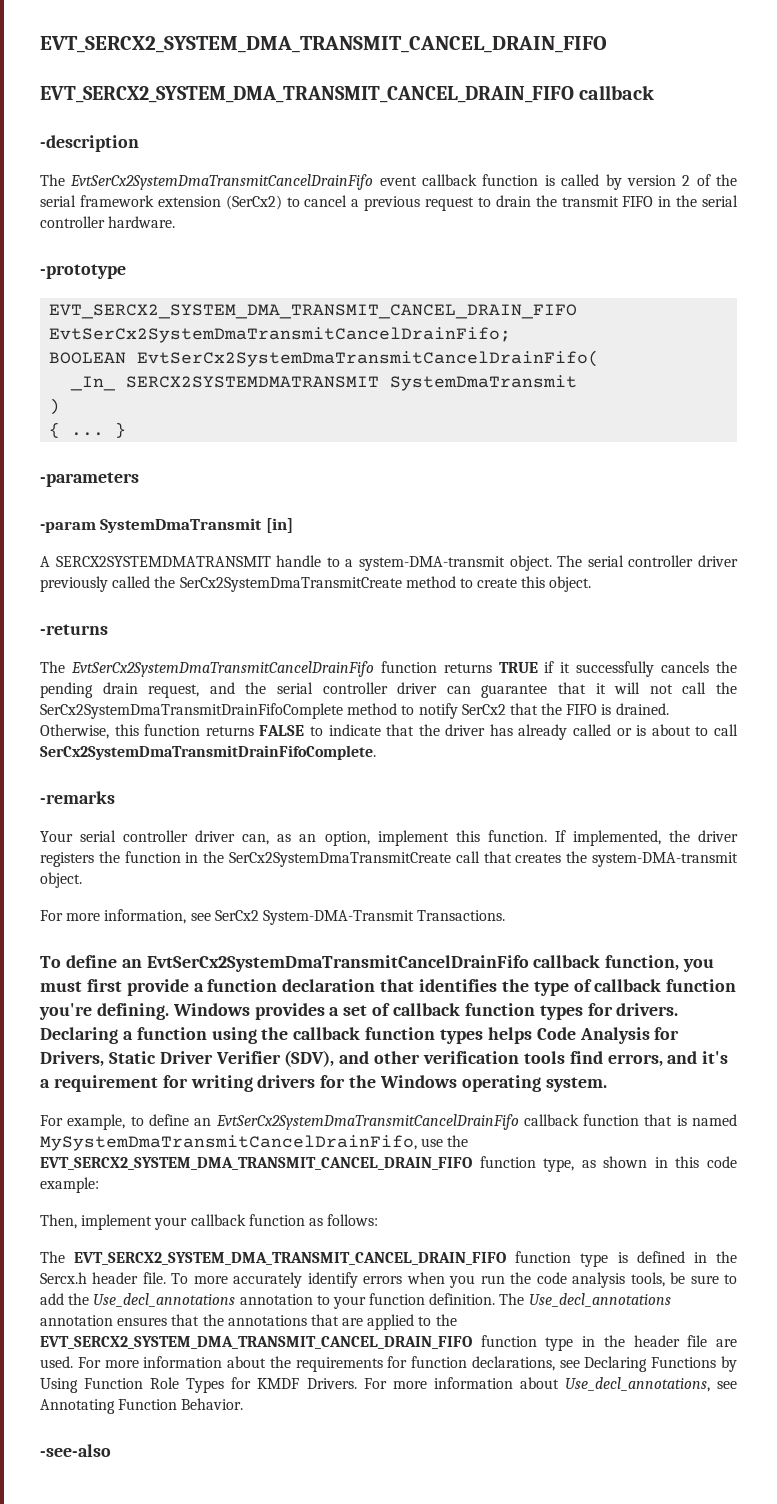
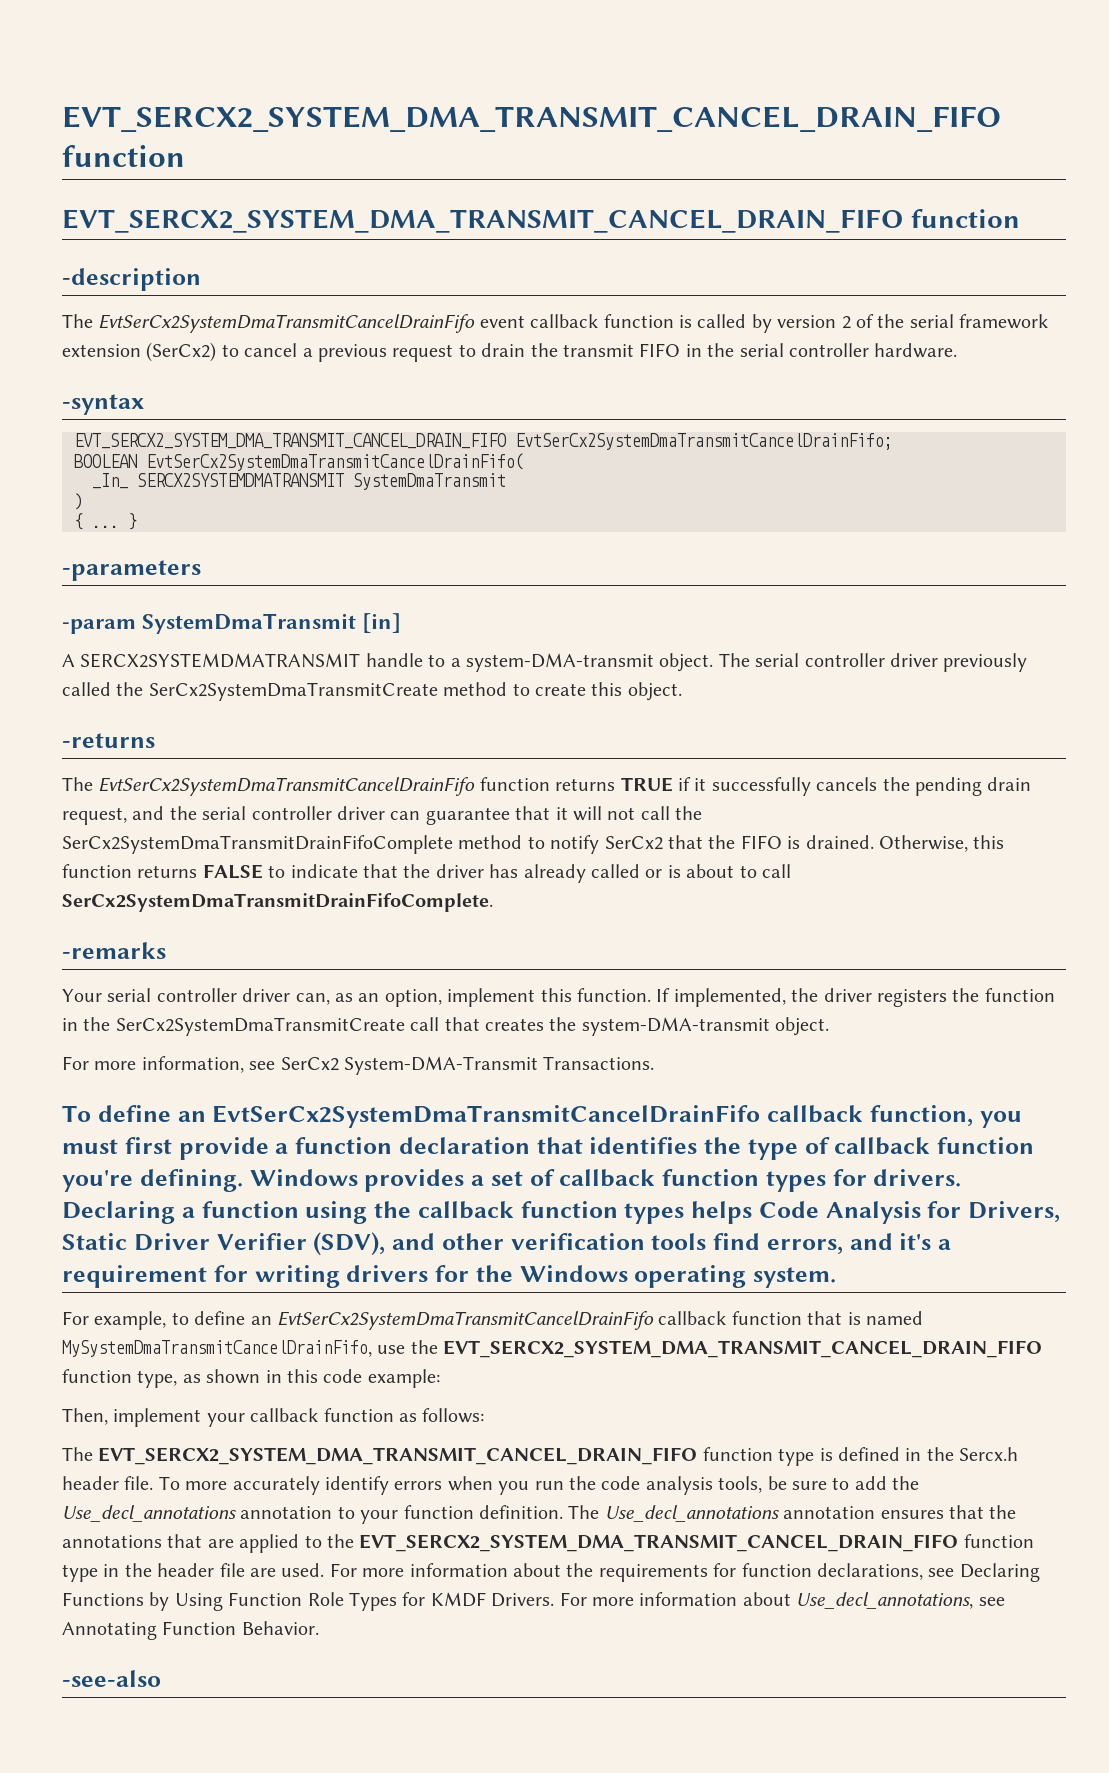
[40,36,607,53] [40,85,655,103] EVT_SERCX2_SYSTEM_DMA_TRANSMIT_CANCEL_DRAIN_FIFO // EVT_SERCX2_SYSTEM_DMA_TRANSMIT_CANCEL_DRAIN_FIFO callback -> [62,106,1001,132] [62,145,185,167] [62,209,1020,233] EVT_SERCX2_SYSTEM_DMA_TRANSMIT_CANCEL_DRAIN_FIFO function // EVT_SERCX2_SYSTEM_DMA_TRANSMIT_CANCEL_DRAIN_FIFO function
[40,264,126,279] -prototype -> [62,394,144,415] -syntax

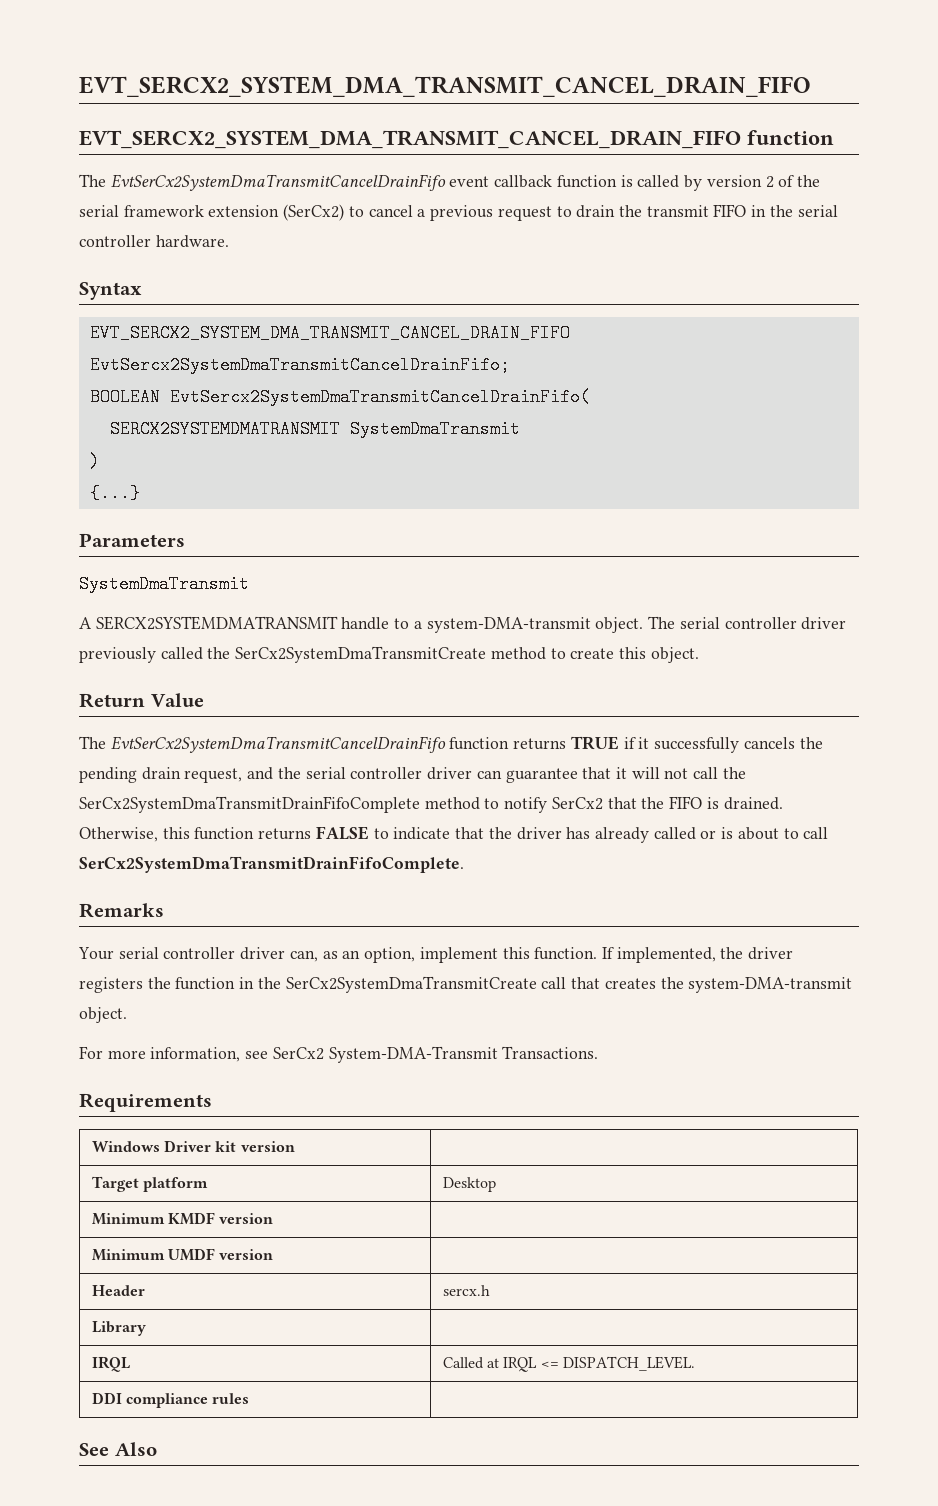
[62,106,1001,132] [62,145,185,167] [62,209,1020,233] [62,268,201,291] EVT_SERCX2_SYSTEM_DMA_TRANSMIT_CANCEL_DRAIN_FIFO function // EVT_SERCX2_SYSTEM_DMA_TRANSMIT_CANCEL_DRAIN_FIFO function // -description -> [79,76,811,97] [79,130,834,149] EVT_SERCX2_SYSTEM_DMA_TRANSMIT_CANCEL_DRAIN_FIFO // EVT_SERCX2_SYSTEM_DMA_TRANSMIT_CANCEL_DRAIN_FIFO function
[62,394,144,415] [74,433,893,450] -syntax // EVT_SERCX2_SYSTEM_DMA_TRANSMIT_CANCEL_DRAIN_FIFO EvtSerCx2SystemDmaTransmitCancelDrainFifo; -> [79,282,142,300] [89,324,570,342] [89,356,510,374] Syntax // EVT_SERCX2_SYSTEM_DMA_TRANSMIT_CANCEL_DRAIN_FIFO EvtSercx2SystemDmaTransmitCancelDrainFifo;
[146,453,524,471] [92,473,128,489] EvtSerCx2SystemDmaTransmitCancelDrainFifo( // _In_ -> [169,388,590,406] EvtSercx2SystemDmaTransmitCancelDrainFifo( //
[74,513,137,530] [62,560,201,581] [62,613,402,634] { ... } // -parameters // -param SystemDmaTransmit [in] -> [89,484,140,502] [79,533,185,547] [79,575,249,593] {...} // Parameters // SystemDmaTransmit
[62,733,155,748] -returns -> [79,693,204,708] Return Value
[62,942,166,959] -remarks -> [79,903,164,918] Remarks
[62,1105,1022,1128] [62,1137,1034,1160] [62,1169,962,1192] [62,1201,1060,1224] [62,1232,951,1256] [62,1265,836,1288] [62,1311,923,1330] [62,1340,1043,1358] [62,1369,440,1388] [62,1408,485,1427] [62,1447,1019,1466] [62,1476,920,1495] [62,1505,1017,1524] [62,1534,1034,1553] [62,1563,1040,1582] [62,1592,1005,1611] [62,1621,319,1640] [62,1670,161,1687] To define an EvtSerCx2SystemDmaTransmitCancelDrainFifo callback function, you must first provide a function declaration that identifies the type of callback function you're defining. Windows provides a set of callback function types for drivers. Declaring a function using the callback function types helps Code Analysis for Drivers, Static Driver Verifier (SDV), and other verification tools find errors, and it's a requirement for writing drivers for the Windows operating system. // For example, to define an EvtSerCx2SystemDmaTransmitCancelDrainFifo callback function that is named MySystemDmaTransmitCancelDrainFifo, use the EVT_SERCX2_SYSTEM_DMA_TRANSMIT_CANCEL_DRAIN_FIFO function type, as shown in this code example: // Then, implement your callback function as follows: // The EVT_SERCX2_SYSTEM_DMA_TRANSMIT_CANCEL_DRAIN_FIFO function type is defined in the Sercx.h header file. To more accurately identify errors when you run the code analysis tools, be sure to add the Use_decl_annotations annotation to your function definition. The Use_decl_annotations annotation ensures that the annotations that are applied to the EVT_SERCX2_SYSTEM_DMA_TRANSMIT_CANCEL_DRAIN_FIFO function type in the header file are used. For more information about the requirements for function declarations, see Declaring Functions by Using Function Role Types for KMDF Drivers. For more information about Use_decl_annotations, see Annotating Function Behavior. // -see-also -> [79,1093,212,1112] [91,1140,295,1152] [91,1176,208,1192] [442,1177,496,1192] [91,1212,274,1225] [91,1248,274,1261] [91,1285,145,1296] [442,1285,490,1296] [91,1321,146,1336] [91,1356,130,1372] [442,1356,695,1372] [91,1392,250,1408] [79,1442,157,1456] Requirements // Windows Driver kit version | // Target platform | Desktop // Minimum KMDF version | // Minimum UMDF version | // Header | sercx.h // Library | // IRQL | Called at IRQL <= DISPATCH_LEVEL. // DDI compliance rules | // See Also

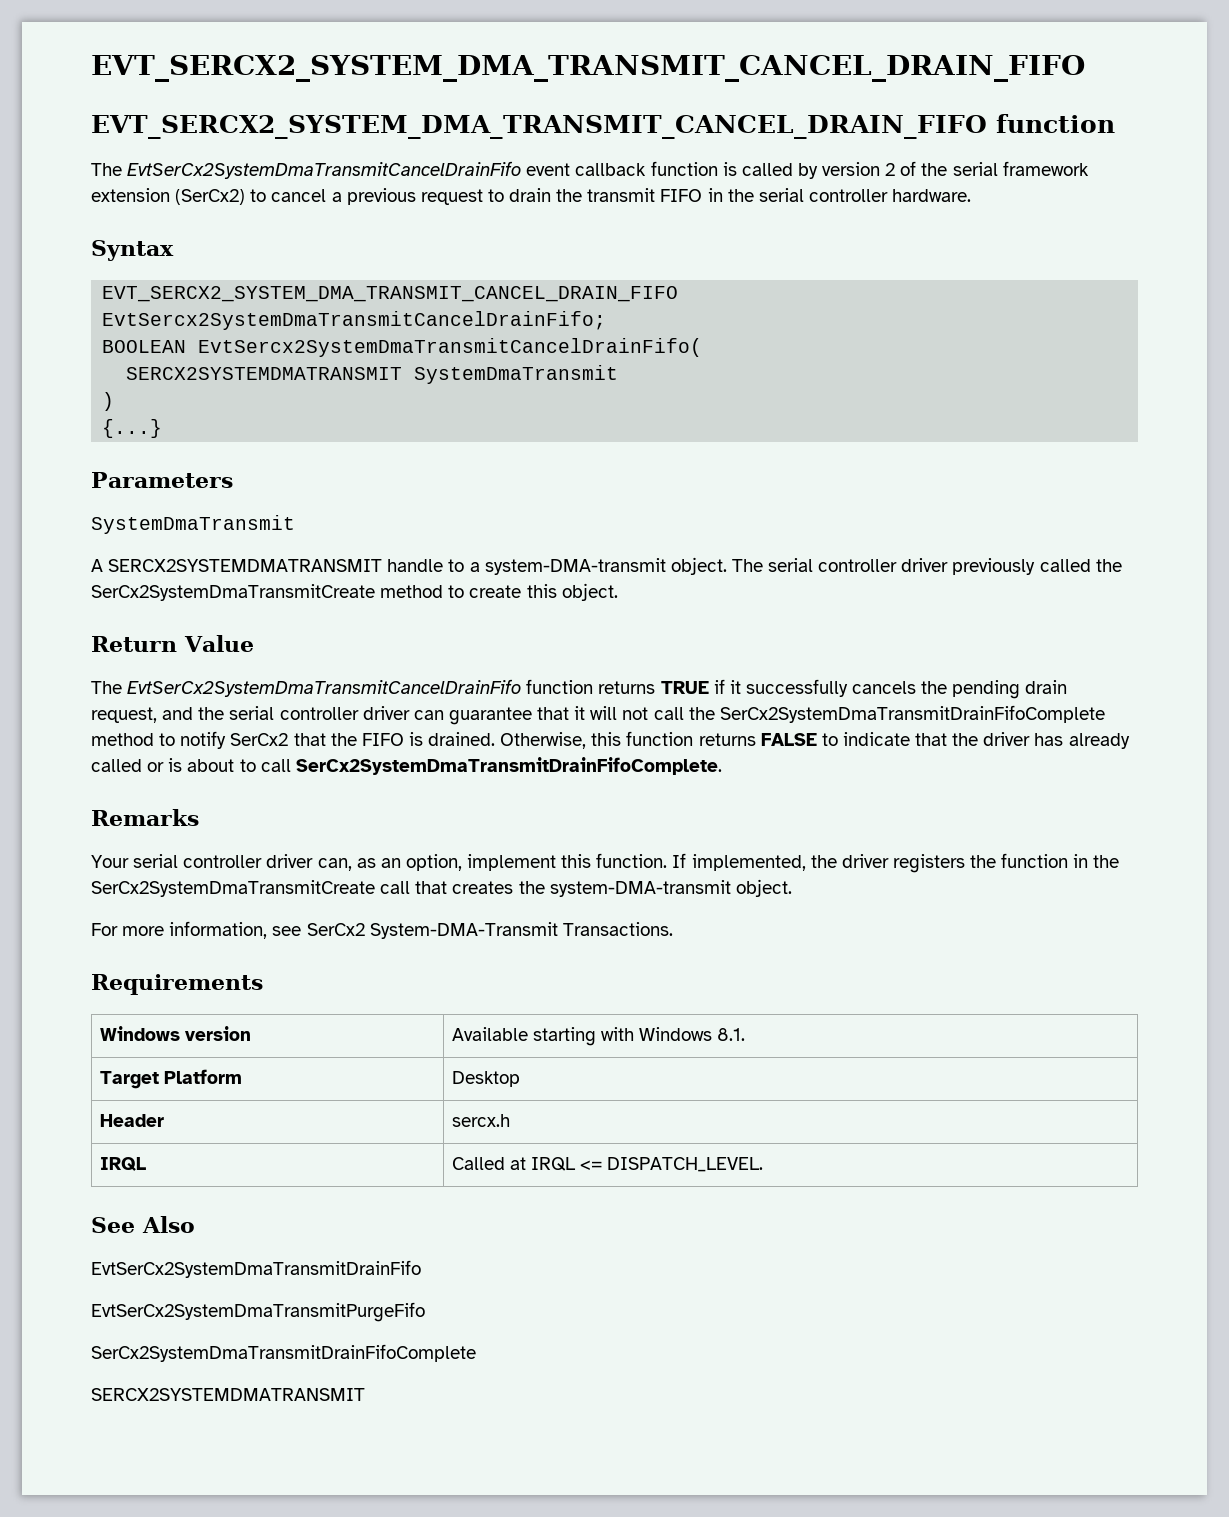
[163,1140,295,1152] Driver kit version | -> [184,1026,251,1041] [451,1027,746,1046] version | Available starting with Windows 8.1.
[142,1177,208,1192] platform -> [163,1069,242,1084] Platform
[91,1212,274,1225] [91,1248,274,1261] // Minimum KMDF version | // Minimum UMDF version | -> (520, 1079) none
[91,1321,146,1336] // Library | -> (510, 1120) none
[91,1392,250,1408] // DDI compliance rules | -> (764, 1164) none
(157, 1449) none -> [91,1260,421,1278] [91,1302,425,1322] [91,1344,476,1362] [91,1388,365,1401] // EvtSerCx2SystemDmaTransmitDrainFifo // EvtSerCx2SystemDmaTransmitPurgeFifo // SerCx2SystemDmaTransmitDrainFifoComplete // SERCX2SYSTEMDMATRANSMIT

